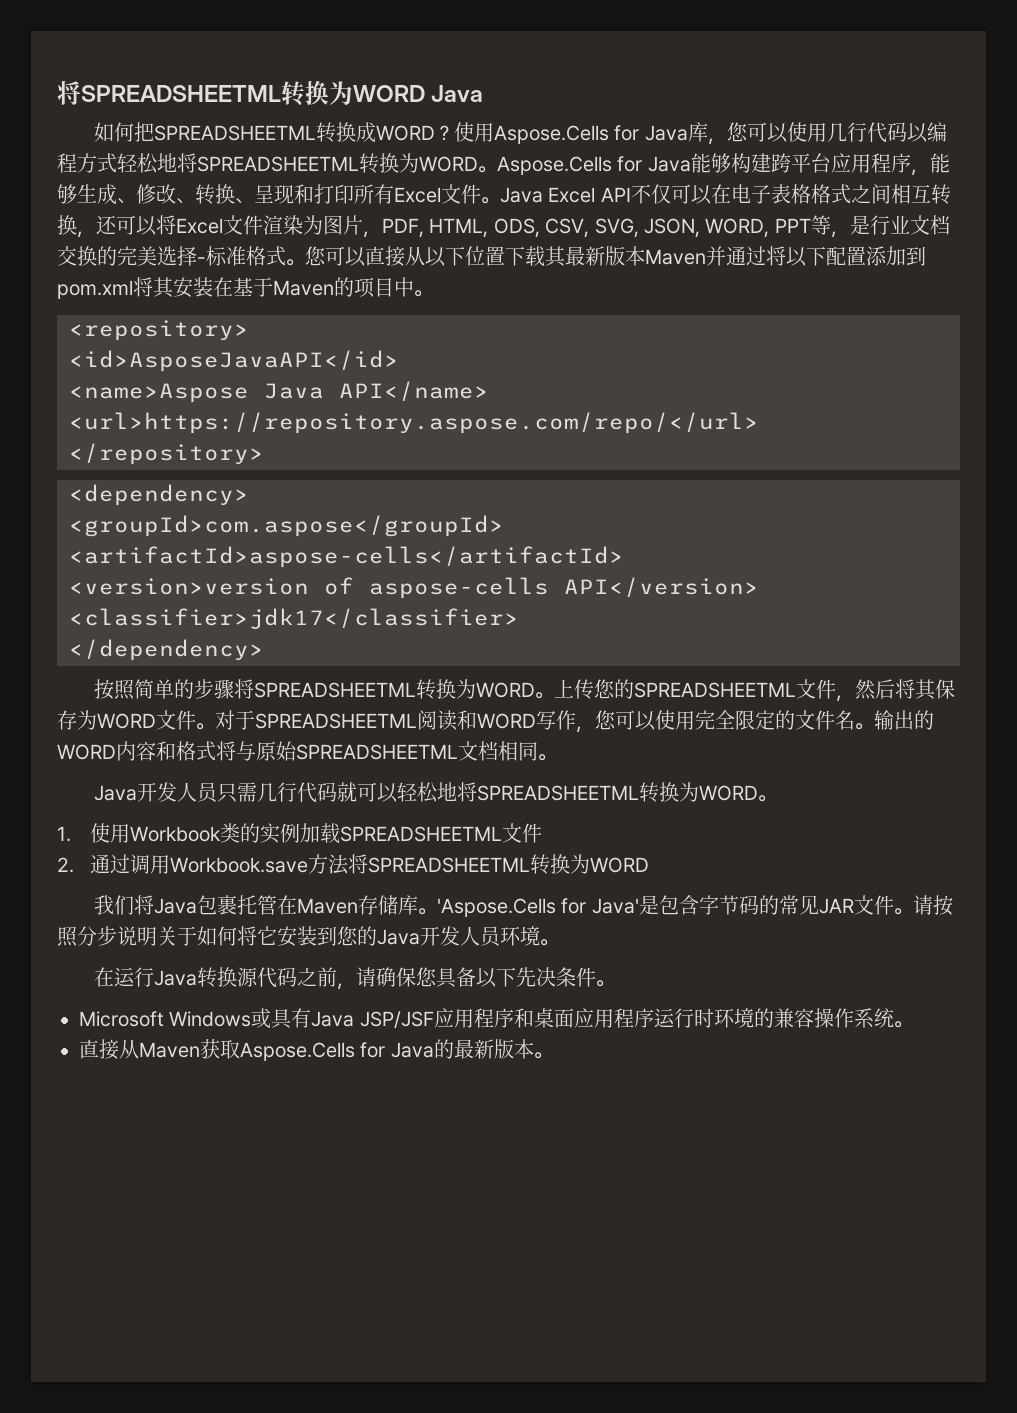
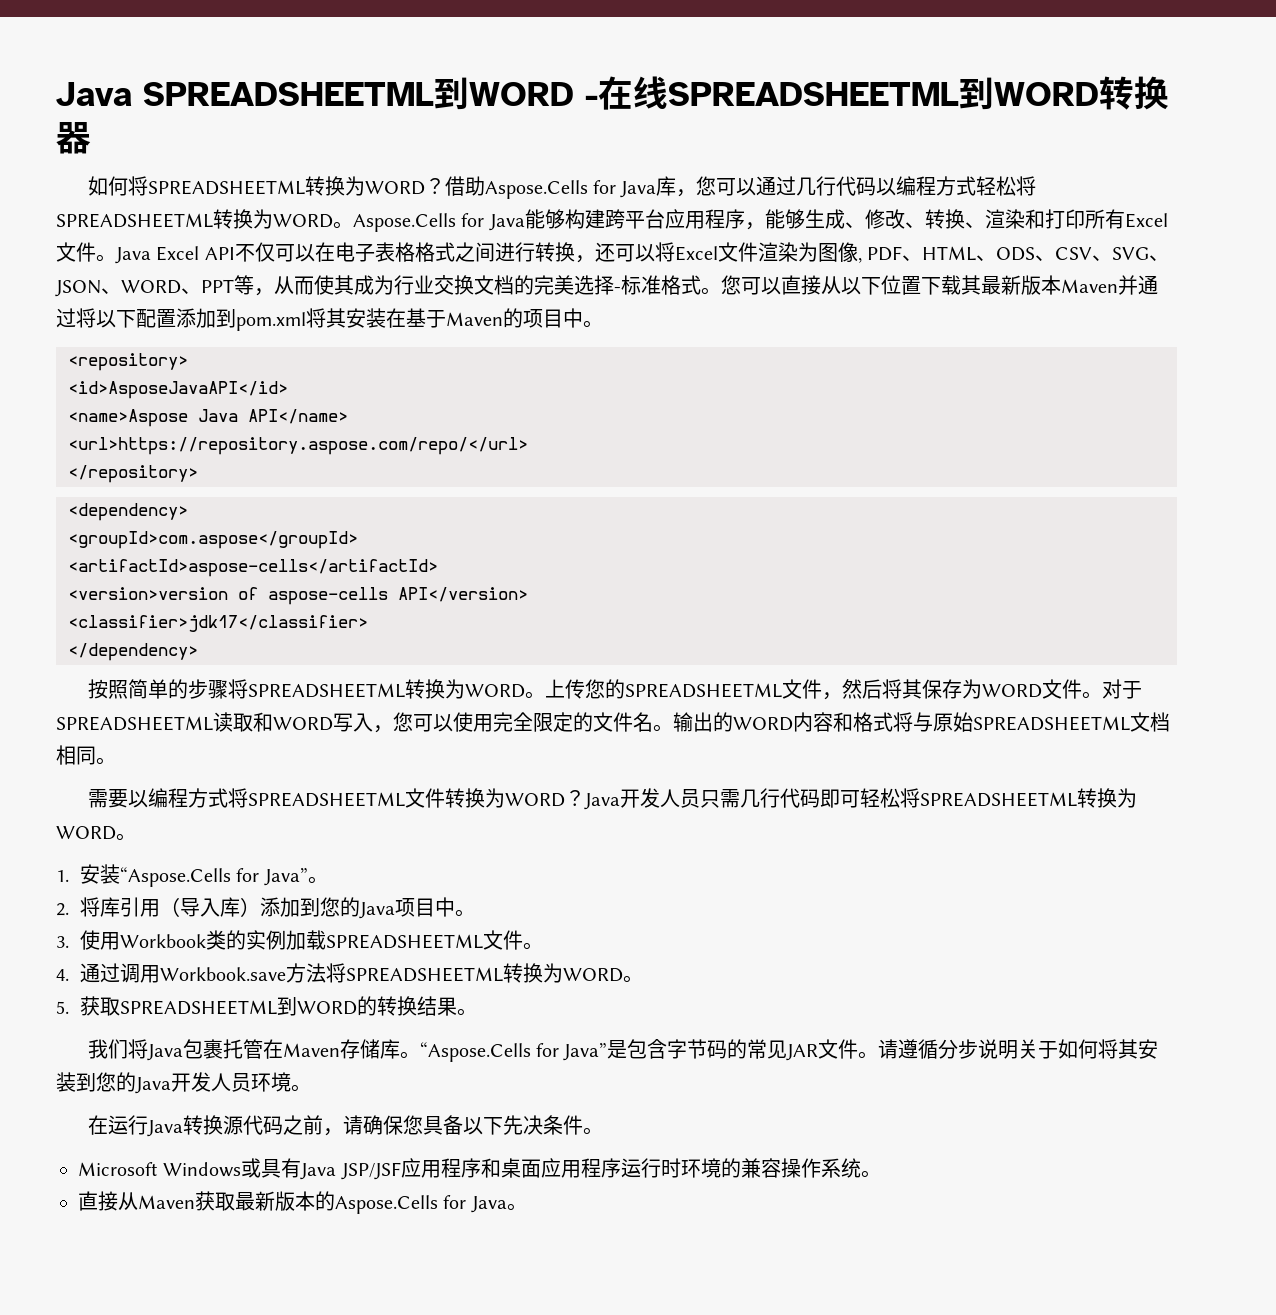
[57,80,484,106] [93,122,494,143] 将SPREADSHEETML转换为WORD Java // 如何把SPREADSHEETML转换成WORD？使用 -> [56,76,1169,110] [56,122,91,154] [87,176,485,196] Java SPREADSHEETML到WORD -在线SPREADSHEETML到WORD转换器 // 如何将SPREADSHEETML转换为WORD？借助
[786,122,827,142] 使用 -> [756,176,797,196] 通过
[157,153,177,172] 地 -> (1017, 186) none
[254,185,294,204] 呈现 -> [984,209,1025,229] 渲染
[890,184,931,204] 相互 -> [494,242,535,262] 进行
[343,215,950,238] [57,246,97,266] 片，PDF, HTML, ODS, CSV, SVG, JSON, WORD, PPT等，是行业文档交换 -> [837,242,1170,263] [55,275,514,297] 像, PDF、HTML、ODS、CSV、SVG、JSON、WORD、PPT等，从而使其成为行业交换文档
[417,710,457,731] 阅读 -> [213,712,253,732] 读取
[556,710,576,730] 作 -> [353,713,373,732] 入
(557, 757) none -> [87,788,585,808] 需要以编程方式将SPREADSHEETML文件转换为WORD？
[336,782,457,803] 就可以轻松地 -> [819,788,900,808] 即可轻松
(71, 834) none -> [79,864,328,887] [56,897,475,919] [56,936,69,948] 安装“Aspose.Cells for Java”。 // 2.将库引用（导入库）添加到您的Java项目中。 // 3.
[57,857,74,873] // 2. -> [522,942,543,950] [56,969,69,981] 。 // 4.
(649, 865) none -> [622,975,643,983] [56,996,477,1016] 。 // 5.获取SPREADSHEETML到WORD的转换结果。
[436,898,639,917] 'Aspose.Cells for Java' -> [419,1042,608,1062] “Aspose.Cells for Java”
[932,895,953,916] [57,926,78,947] 按照 -> [898,1039,939,1059] 遵循
[257,926,277,945] 它 -> [1118,1039,1139,1059] 其
[240,1039,534,1061] Aspose.Cells for Java的最新版本 -> [235,1191,507,1214] 最新版本的Aspose.Cells for Java

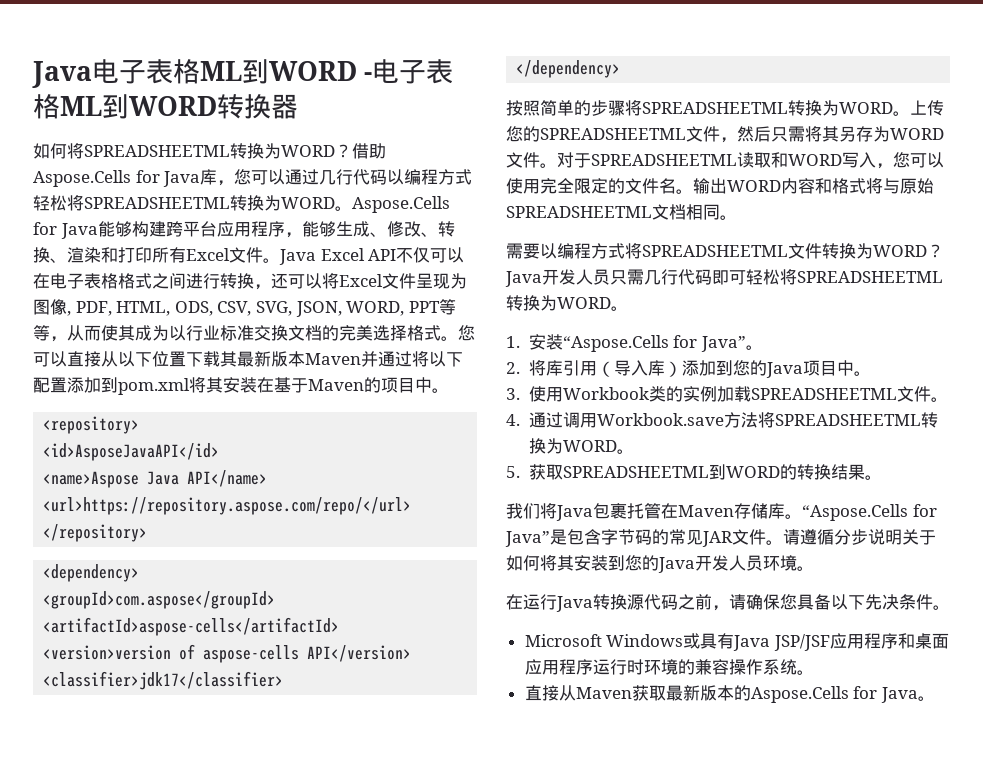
[56,76,959,110] Java SPREADSHEETML到WORD -在线SPREADSHEETML -> [32,59,454,88] [33,94,102,119] Java电子表格ML到WORD -电子表格ML
[757,242,798,262] 渲染 -> [416,273,450,289] 呈现
[867,246,1170,261] [55,279,234,297] PDF、HTML、ODS、CSV、SVG、JSON、WORD、PPT -> [75,299,456,317] PDF, HTML, ODS, CSV, SVG, JSON, WORD, PPT等
[394,275,434,295] 行业 -> [169,325,254,341] 以行业标准
[614,275,661,295] -标准 -> (407, 333) none
[881,679,942,699] 将其保 -> [771,126,856,142] 只需将其另
[713,712,733,732] 的 -> (727, 186) none

